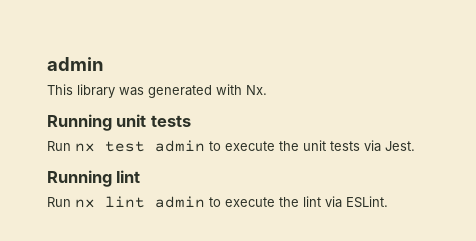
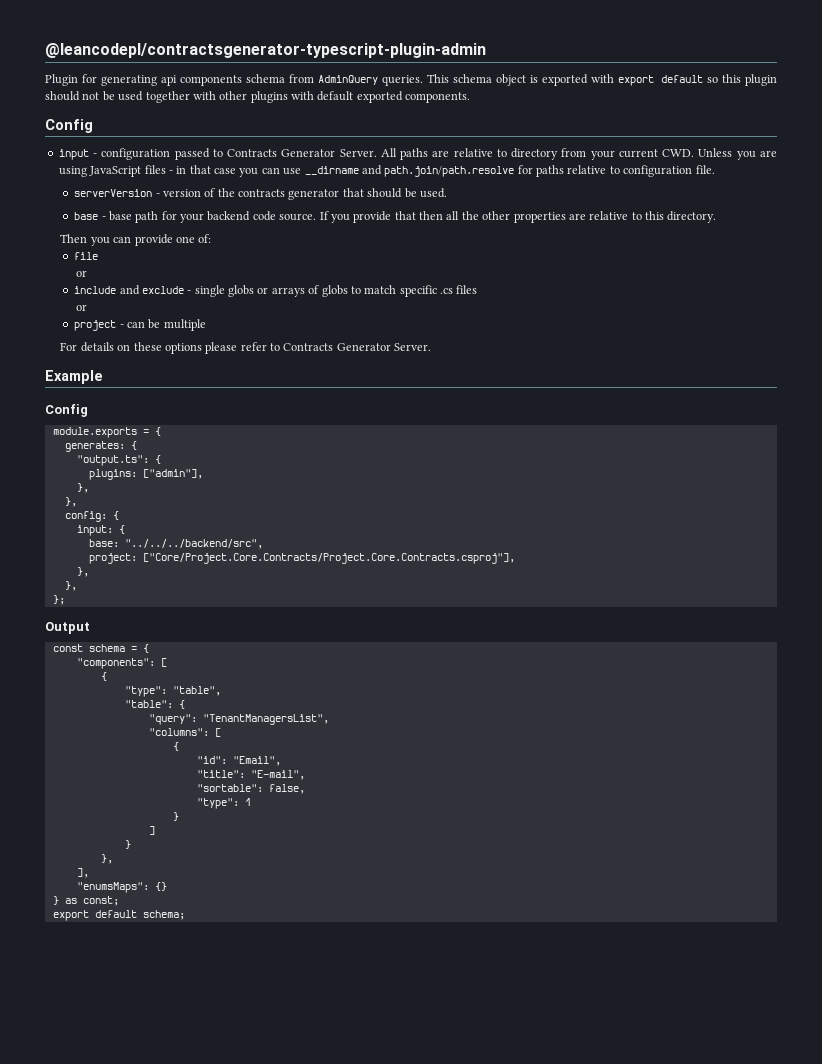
[47,57,104,71] [47,84,267,98] [47,114,191,131] [47,140,415,152] [47,170,141,187] [47,196,388,208] admin // This library was generated with Nx. // Running unit tests // Run nx test admin to execute the unit tests via Jest. // Running lint // Run nx lint admin to execute the lint via ESLint. -> [45,43,486,58] [45,74,777,86] [45,91,471,103] [45,119,93,133] [58,148,778,160] [58,165,715,177] [74,188,447,200] [74,211,717,223] [60,234,212,246] [74,252,99,260] [75,270,87,277] [74,285,478,297] [75,304,87,311] [74,319,206,331] [60,342,432,354] [45,370,103,384] [45,404,88,417] [52,427,161,438] [64,441,137,452] [76,455,161,466] [88,469,203,480] [76,483,89,493] [64,497,77,507] [64,511,119,522] [76,525,125,536] [88,539,263,549] [88,553,515,564] [76,567,89,577] [64,581,77,591] [52,595,65,605] [45,622,90,634] [52,644,149,653] [76,658,167,669] [100,672,107,681] [124,686,221,697] [124,700,185,709] [148,714,329,725] [148,728,221,737] [172,742,179,751] [196,756,281,766] [196,770,305,780] [196,784,305,794] [196,798,251,809] [172,812,179,821] [148,826,155,835] [124,840,131,849] [100,854,113,864] [76,868,89,878] [76,882,167,893] [52,896,119,906] [52,910,185,921] @leancodepl/contractsgenerator-typescript-plugin-admin // Plugin for generating api components schema from AdminQuery queries. This schema object is exported with export default so this plugin should not be used together with other plugins with default exported components. // Config // input - configuration passed to Contracts Generator Server. All paths are relative to directory from your current CWD. Unless you are using JavaScript files - in that case you can use __dirname and path.join/path.resolve for paths relative to configuration file. // serverVersion - version of the contracts generator that should be used. // base - base path for your backend code source. If you provide that then all the other properties are relative to this directory. // Then you can provide one of: // file // or // include and exclude - single globs or arrays of globs to match specific .cs files // or // project - can be multiple // For details on these options please refer to Contracts Generator Server. // Example // Config // module.exports = { // generates: { // "output.ts": { // plugins: ["admin"], // }, // }, // config: { // input: { // base: "../../../backend/src", // project: ["Core/Project.Core.Contracts/Project.Core.Contracts.csproj"], // }, // }, // }; // Output // const schema = { // "components": [ // { // "type": "table", // "table": { // "query": "TenantManagersList", // "columns": [ // { // "id": "Email", // "title": "E-mail", // "sortable": false, // "type": 1 // } // ] // } // }, // ], // "enumsMaps": {} // } as const; // export default schema;

